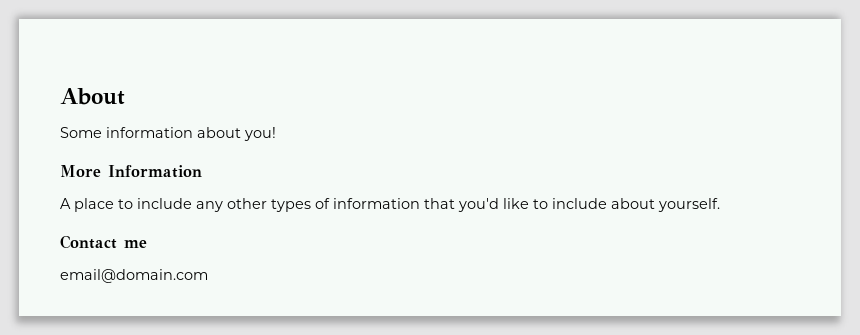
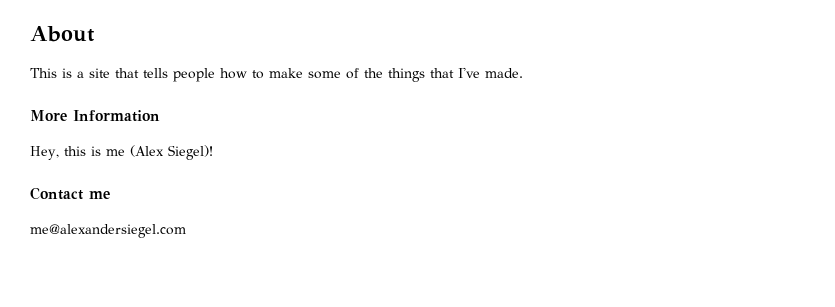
[60,127,276,141] [60,165,202,178] [60,198,720,212] Some information about you! // More Information // A place to include any other types of information that you'd like to include about yourself. -> [30,67,523,82] [30,110,160,122] [30,145,213,160] This is a site that tells people how to make some of the things that I've made. // More Information // Hey, this is me (Alex Siegel)!
[60,269,208,283] email@domain.com -> [30,224,186,238] me@alexandersiegel.com

